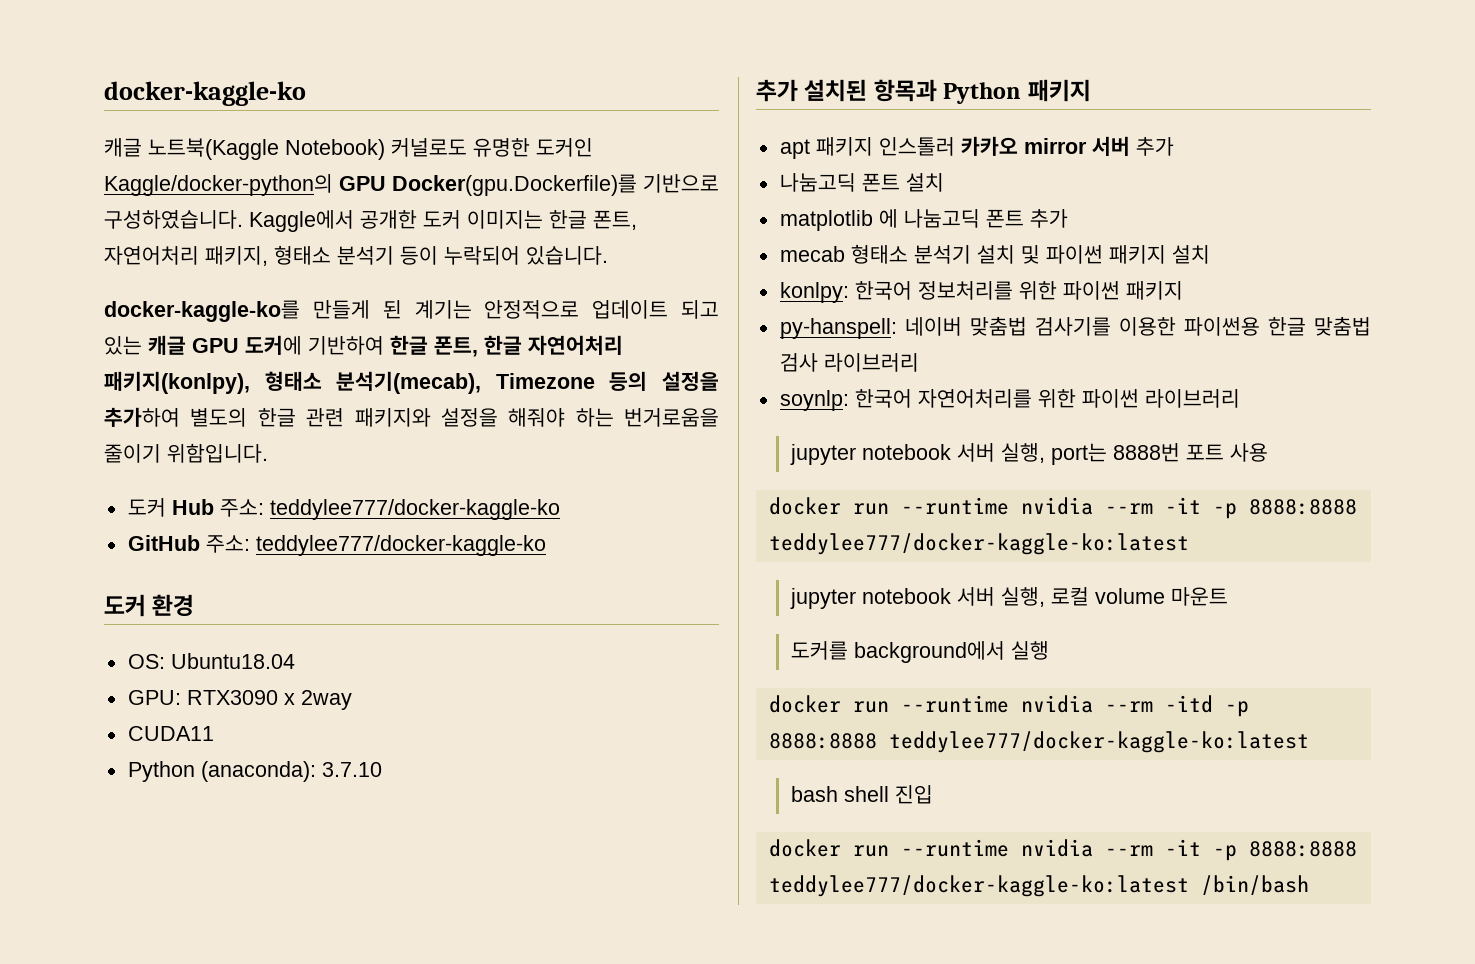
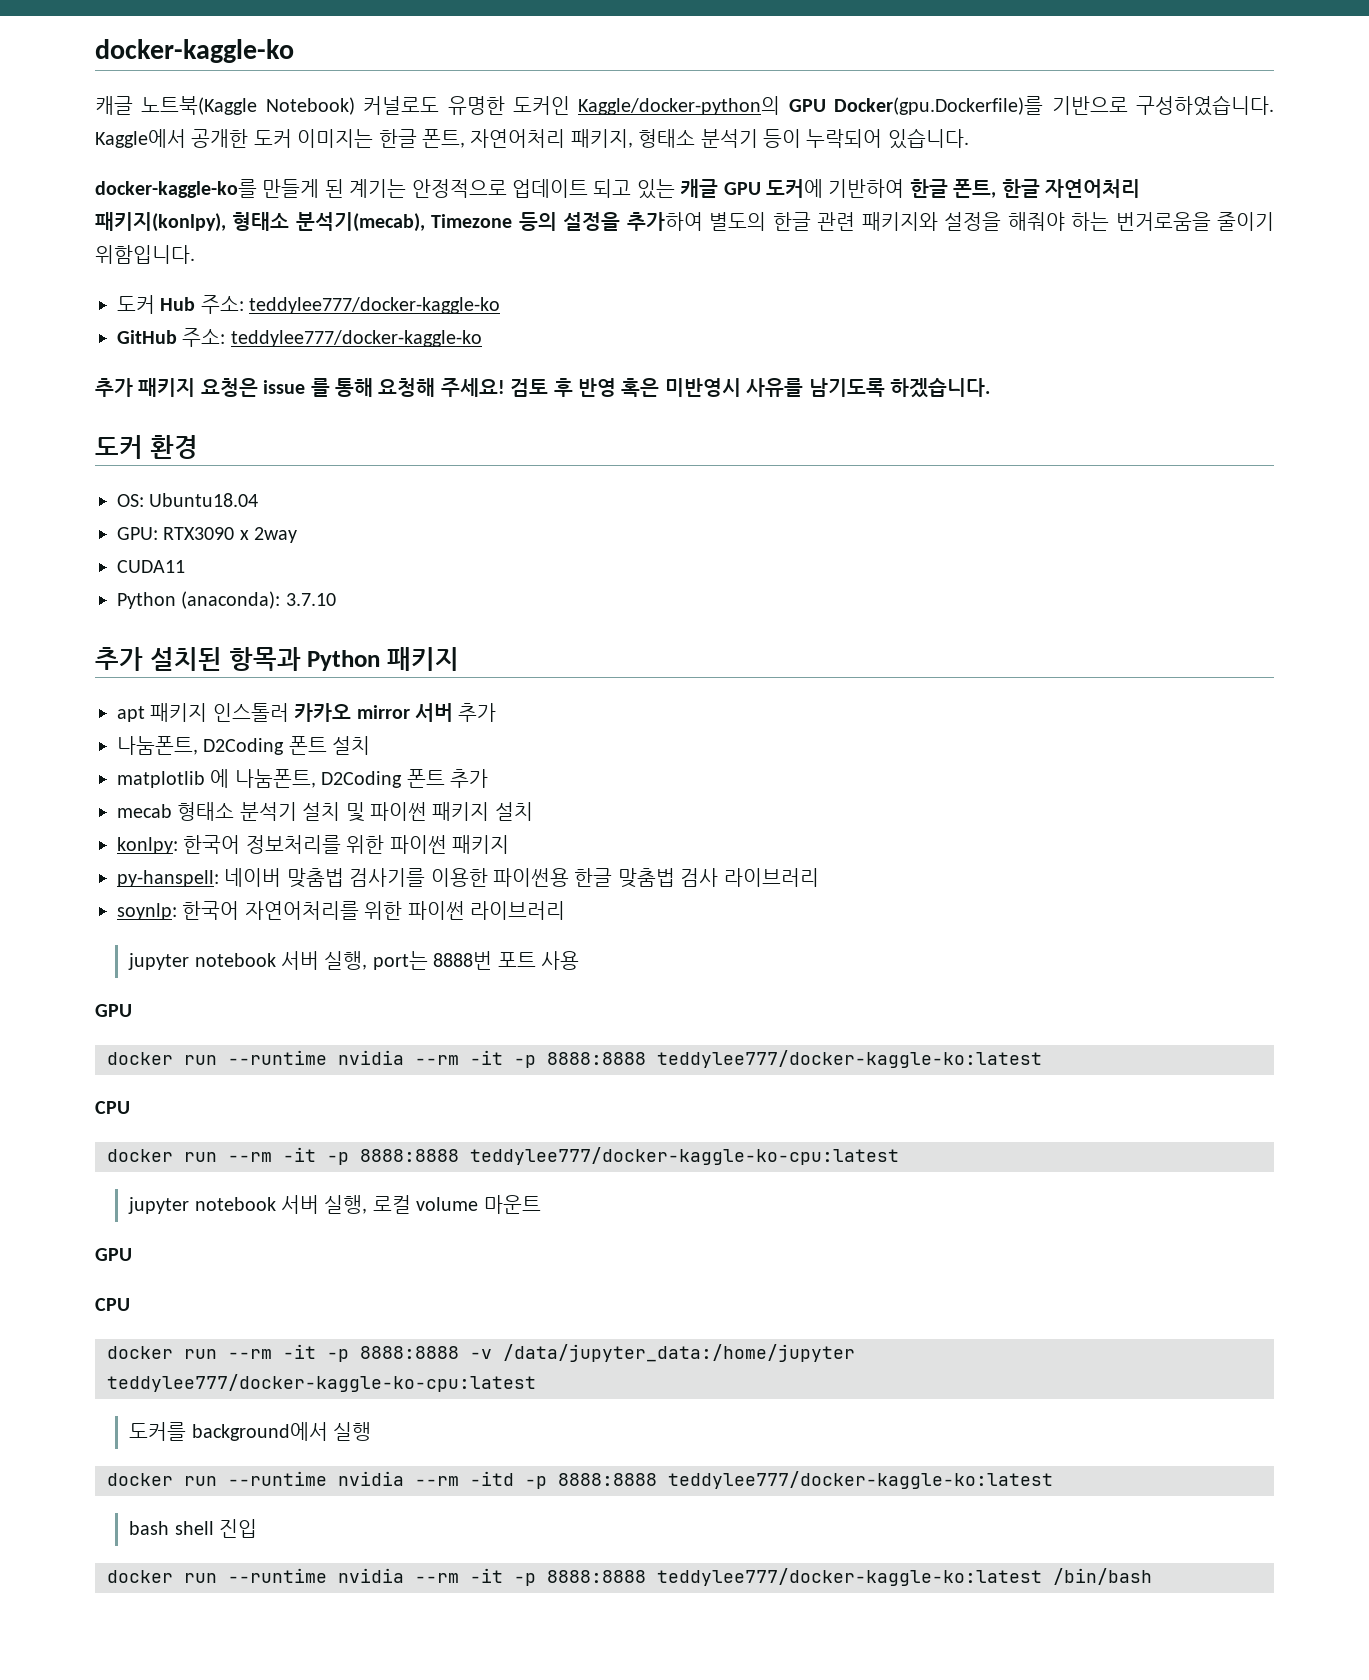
(546, 545) none -> [95,378,990,398] // 추가 패키지 요청은 issue 를 통해 요청해 주세요! 검토 후 반영 혹은 미반영시 사유를 남기도록 하겠습니다.
[779,173,856,192] 나눔고딕 -> [117,736,285,755] 나눔폰트, D2Coding
[903,209,980,228] 나눔고딕 -> [234,769,403,788] 나눔폰트, D2Coding
[768,497,1357,519] [768,533,1189,555] // docker run --runtime nvidia --rm -it -p 8888:8888 teddylee777/docker-kaggle-ko:latest -> [95,1004,132,1017] [107,1050,1042,1068] [95,1101,130,1114] [107,1147,899,1165] // GPU // docker run --runtime nvidia --rm -it -p 8888:8888 teddylee777/docker-kaggle-ko:latest // CPU // docker run --rm -it -p 8888:8888 teddylee777/docker-kaggle-ko-cpu:latest
(1229, 596) none -> [95,1248,132,1261] [95,1298,130,1311] [107,1344,855,1362] [107,1374,536,1392] // GPU // CPU // docker run --rm -it -p 8888:8888 -v /data/jupyter_data:/home/jupyter teddylee777/docker-kaggle-ko-cpu:latest

